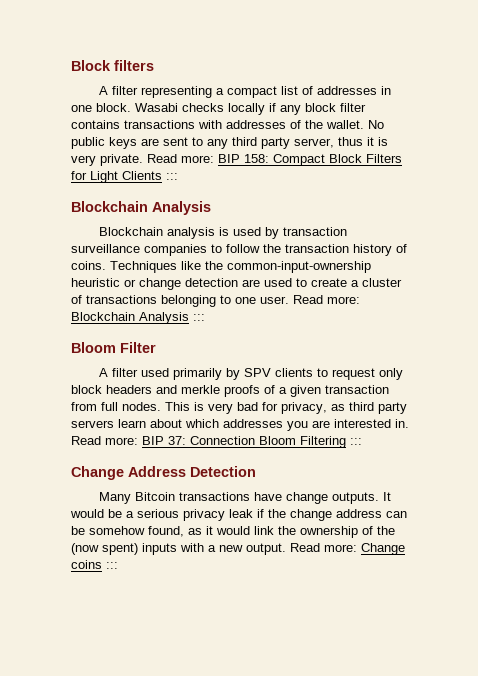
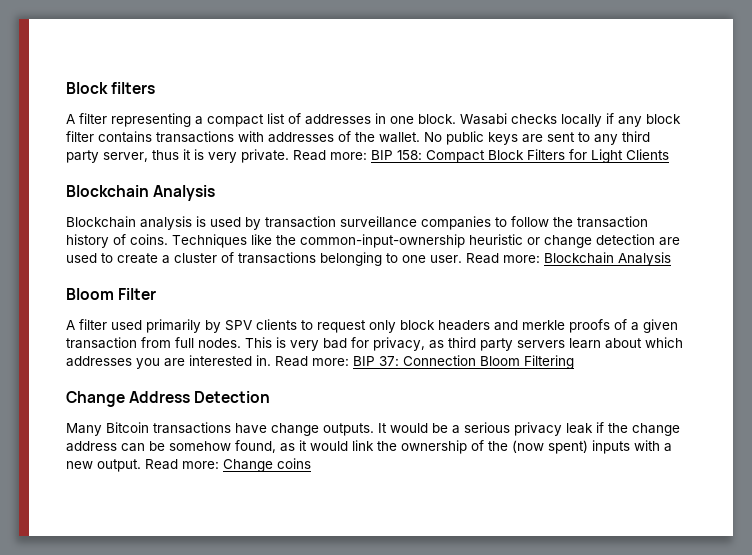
[166,173,178,180] ::: -> (669, 154) none
[193,314,205,321] ::: -> (671, 259) none
[350,438,362,445] ::: -> (574, 362) none
[106,562,118,569] ::: -> (311, 463) none

